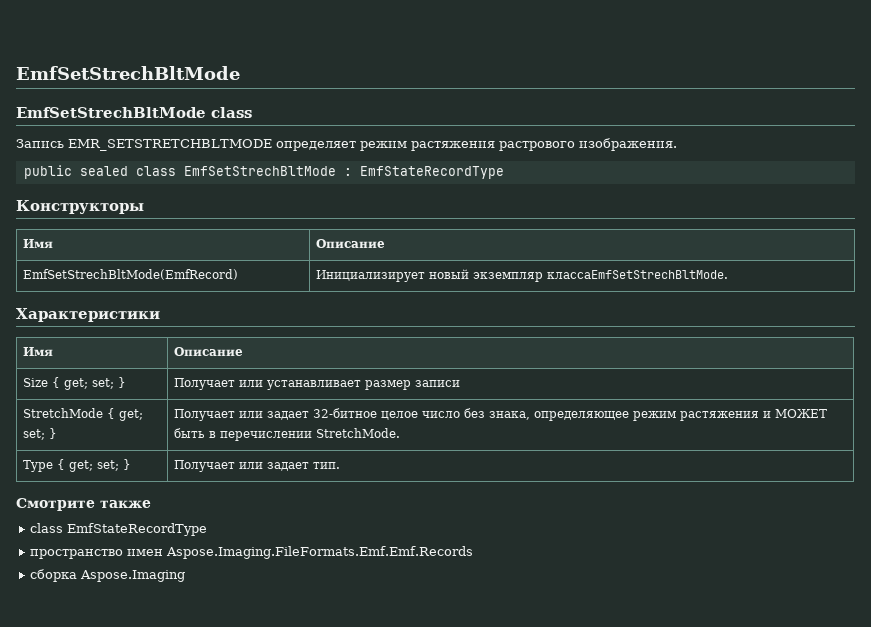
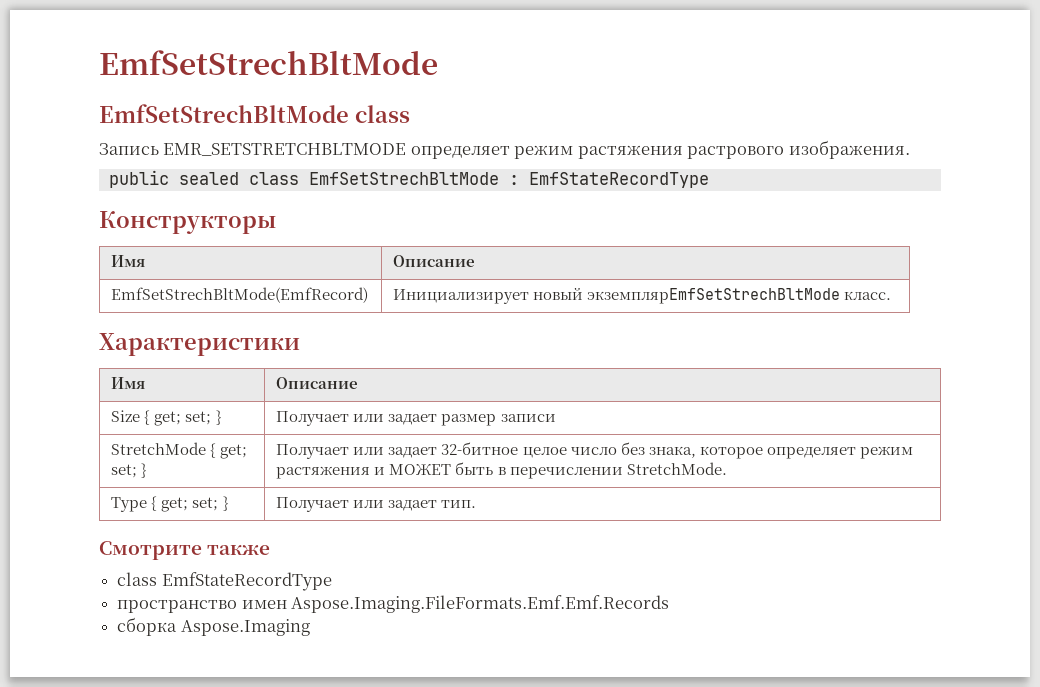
[473,270,729,282] экземпляр классаEmfSetStrechBltMode. -> [587,288,892,304] экземплярEmfSetStrechBltMode класс.
[267,380,362,390] устанавливает -> [388,414,438,425] задает
[534,411,630,421] определяющее -> [699,446,856,459] которое определяет

